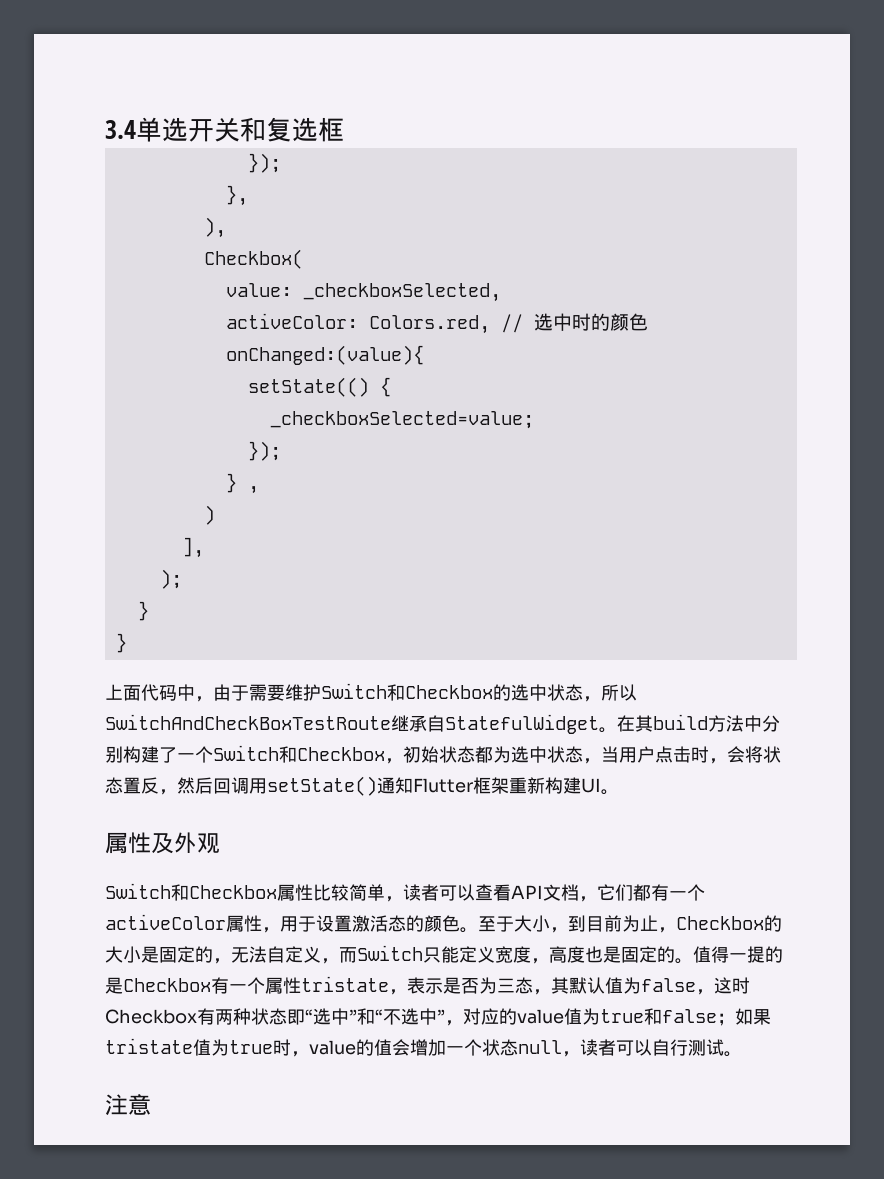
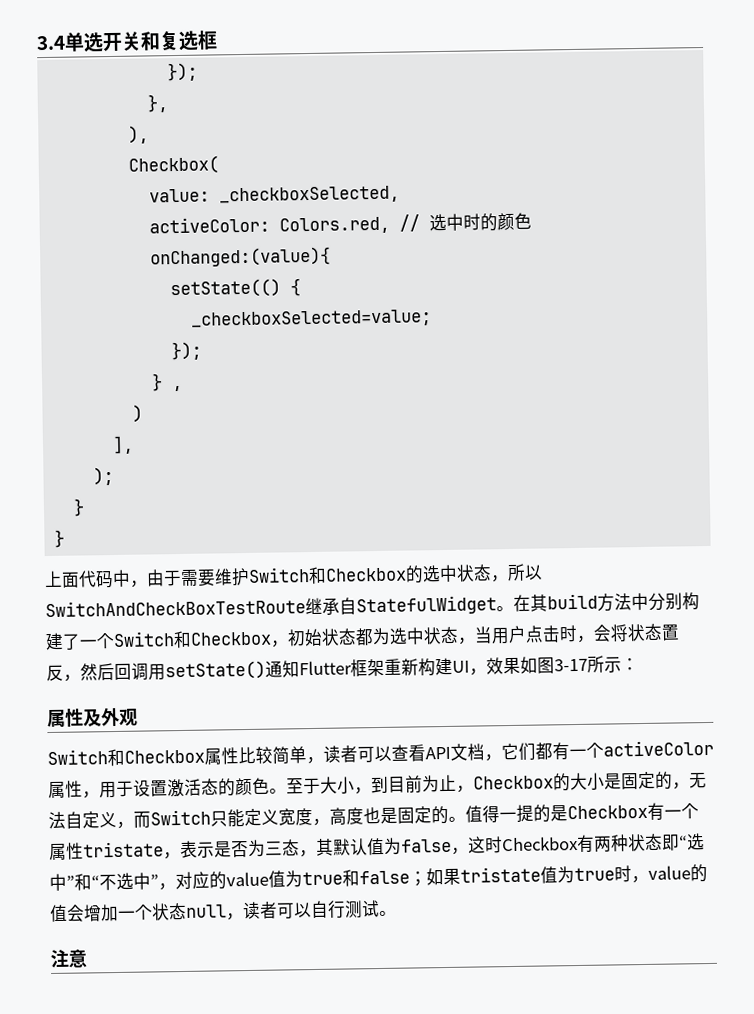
[601,789,619,795] 。 -> [469,655,639,676] ，效果如图3-17所示：

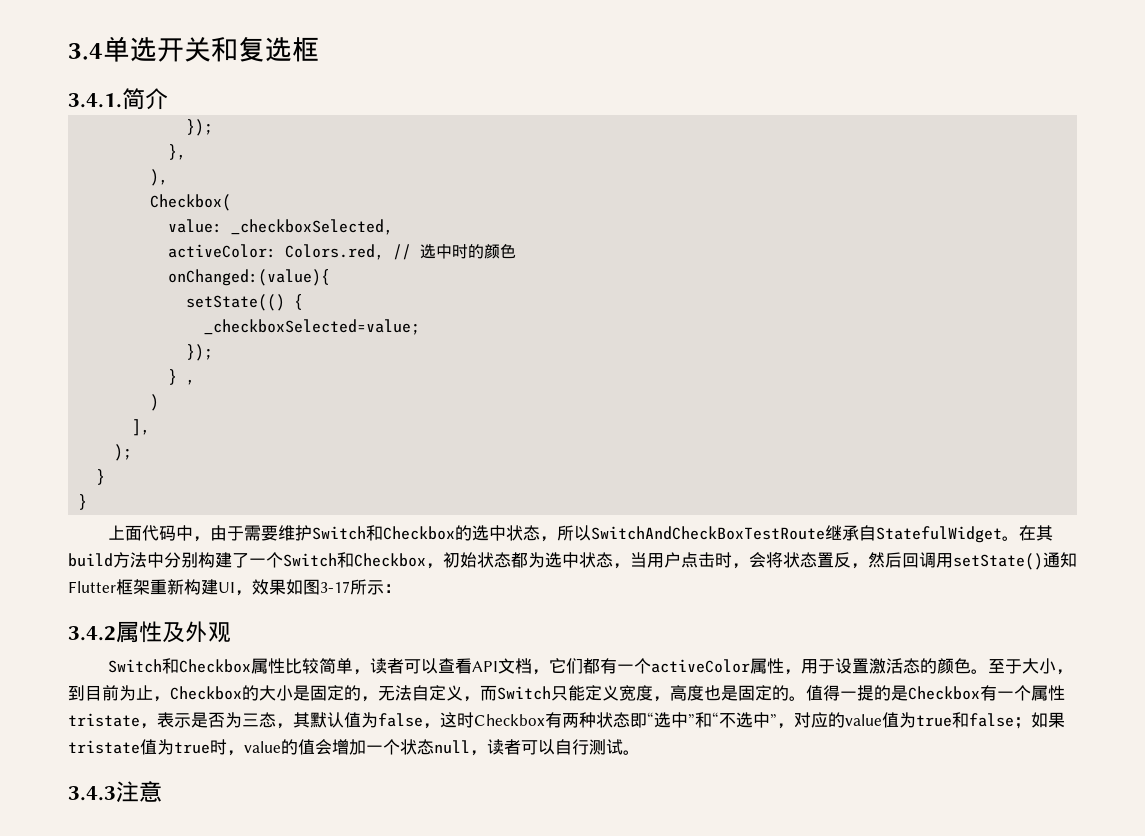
(218, 40) none -> [68,88,168,110] // 3.4.1.简介
(639, 664) none -> [68,626,116,641] 3.4.2
(397, 913) none -> [68,786,116,801] 3.4.3

